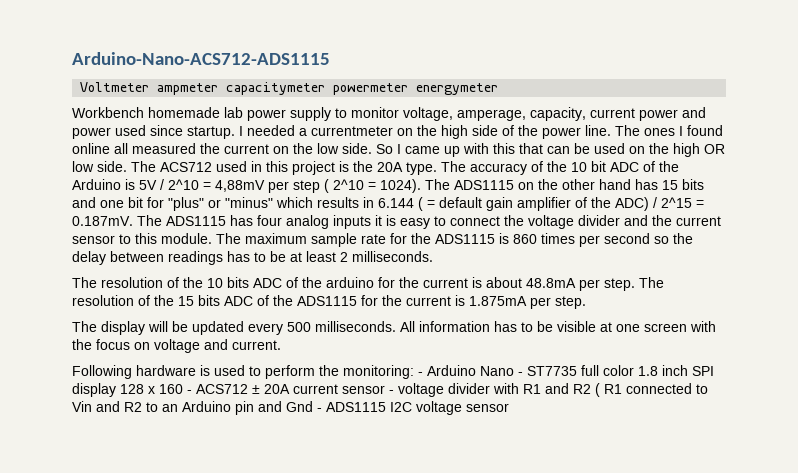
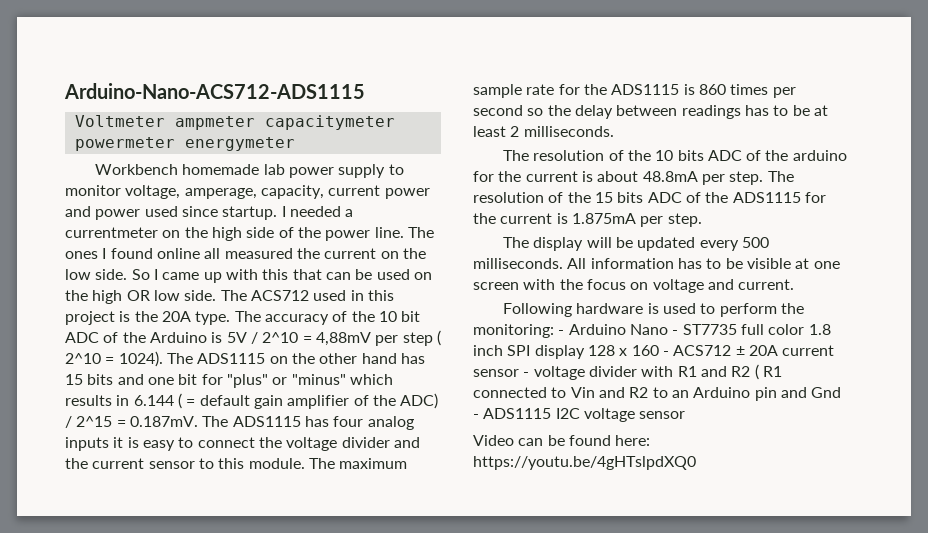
(509, 407) none -> [473,435,651,446] [473,456,696,470] // Video can be found here: https://youtu.be/4gHTslpdXQ0

